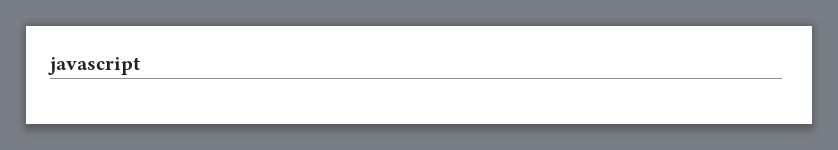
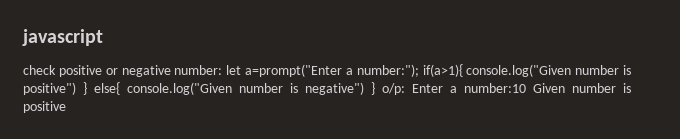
(140, 66) none -> [23,64,631,77] [23,82,631,95] [23,101,66,113] // check positive or negative number: let a=prompt("Enter a number:"); if(a>1){ console.log("Given number is positive") } else{ console.log("Given number is negative") } o/p: Enter a number:10 Given number is positive

